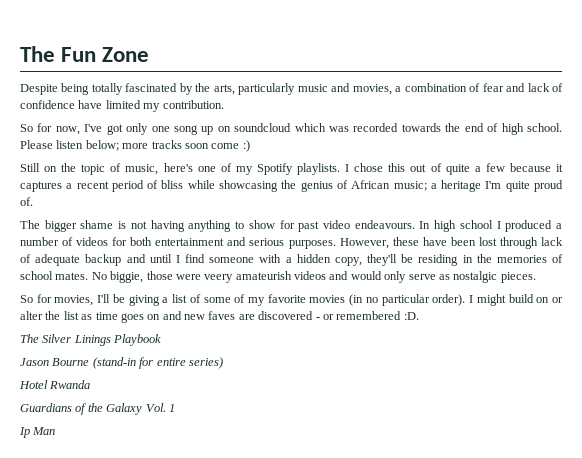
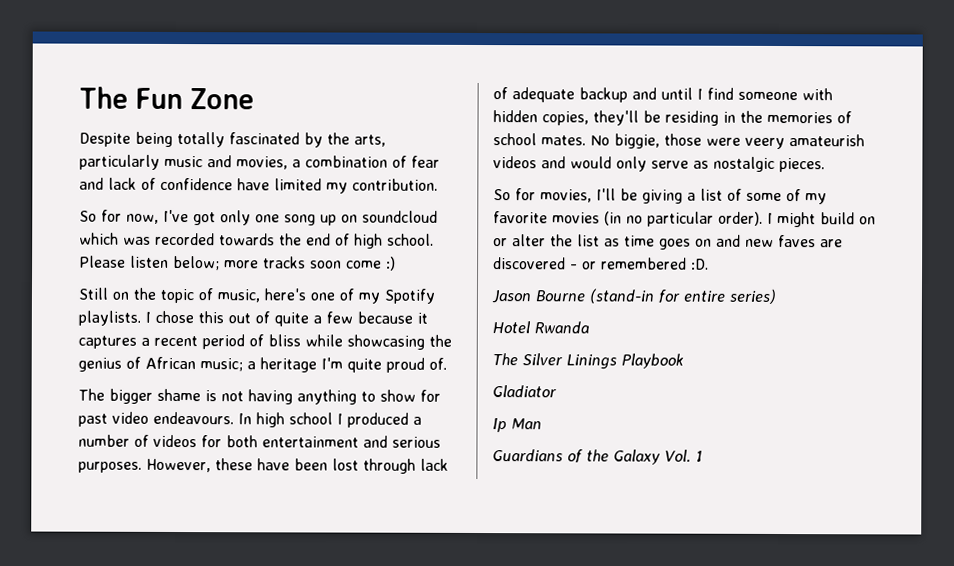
[285,254,362,266] a hidden copy, -> [493,110,589,126] hidden copies,
[20,334,162,346] // The Silver Linings Playbook -> (709, 264) none
(91, 384) none -> [492,353,684,370] [492,385,557,398] [492,418,542,433] // The Silver Linings Playbook // Gladiator // Ip Man
[19,427,56,438] // Ip Man -> (703, 456) none

